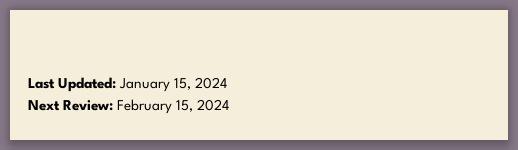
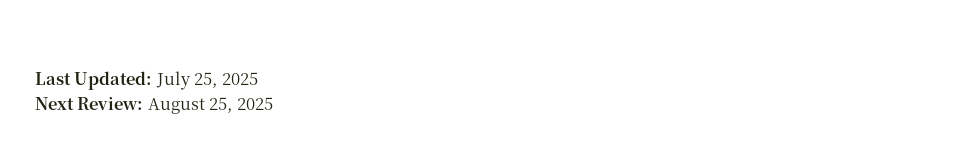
[119,77,228,92] January 15, 2024 -> [155,71,258,90] July 25, 2025
[117,99,230,114] February 15, 2024 -> [147,97,273,114] August 25, 2025

